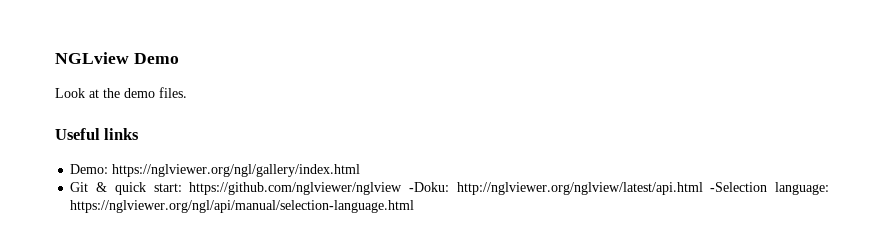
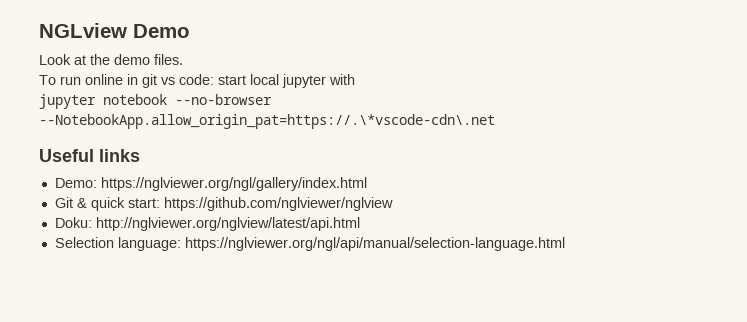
(187, 92) none -> [39,74,355,88] [39,94,272,109] [39,114,495,129] // To run online in git vs code: start local jupyter with // jupyter notebook --no-browser --NotebookApp.allow_origin_pat=https://.\*vscode-cdn\.net
[408,182,449,192] -Doku: -> [54,217,92,228] // Doku:
[710,182,768,192] -Selection -> [54,237,114,248] // Selection

